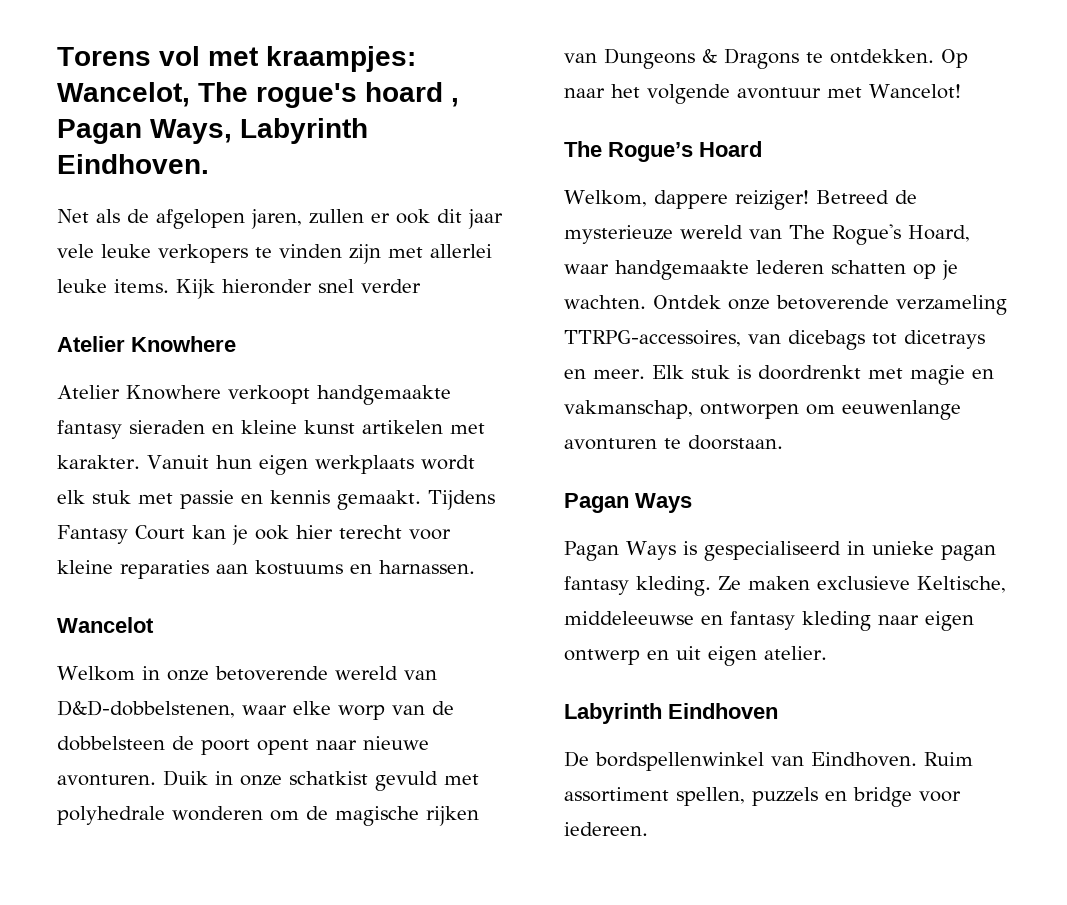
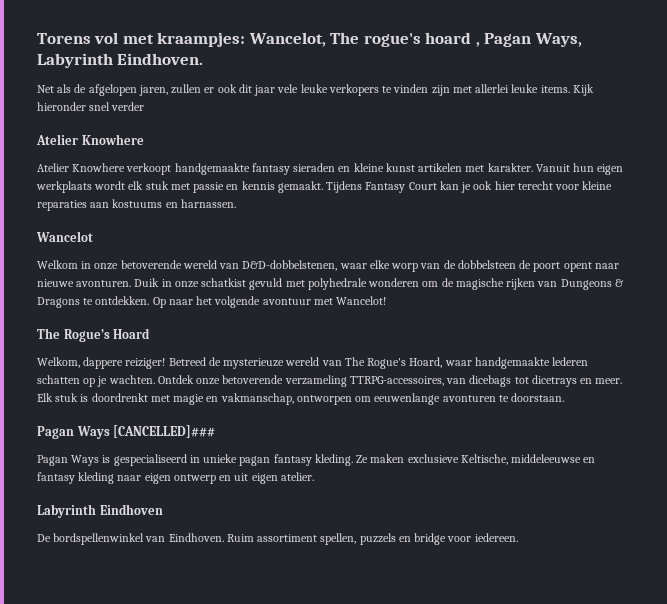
(692, 503) none -> [113,425,216,438] [CANCELLED]###

